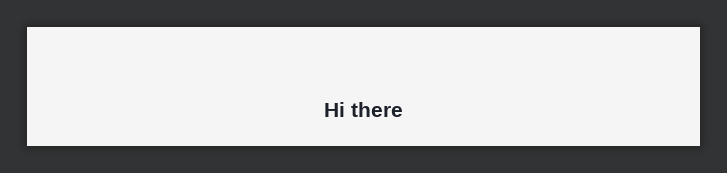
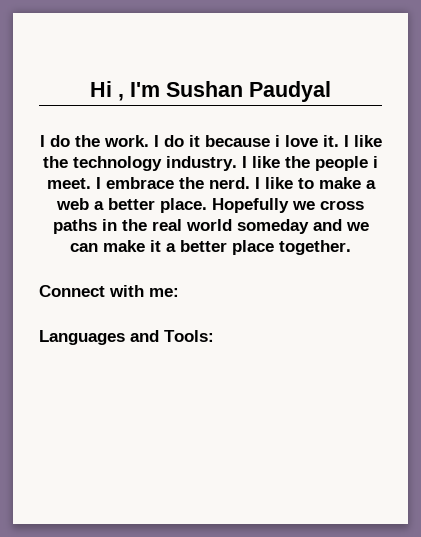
[351,102,403,117] there -> [118,81,331,102] [39,135,382,147] [43,156,378,171] [46,177,376,189] [56,198,364,213] [52,219,369,234] [70,240,351,255] [39,285,179,297] [39,330,214,345] , I'm Sushan Paudyal // I do the work. I do it because i love it. I like the technology industry. I like the people i meet. I embrace the nerd. I like to make a web a better place. Hopefully we cross paths in the real world someday and we can make it a better place together. // Connect with me: // Languages and Tools:

